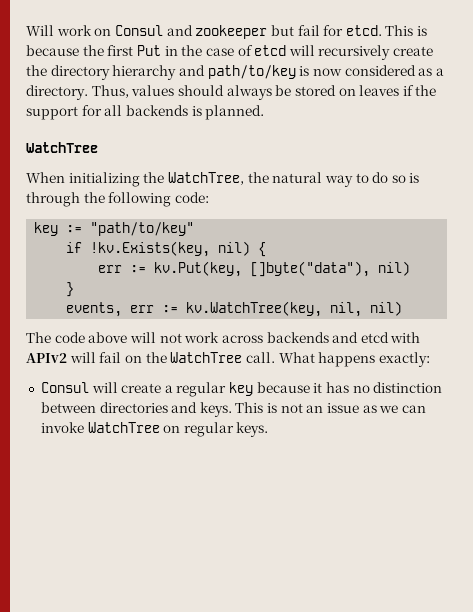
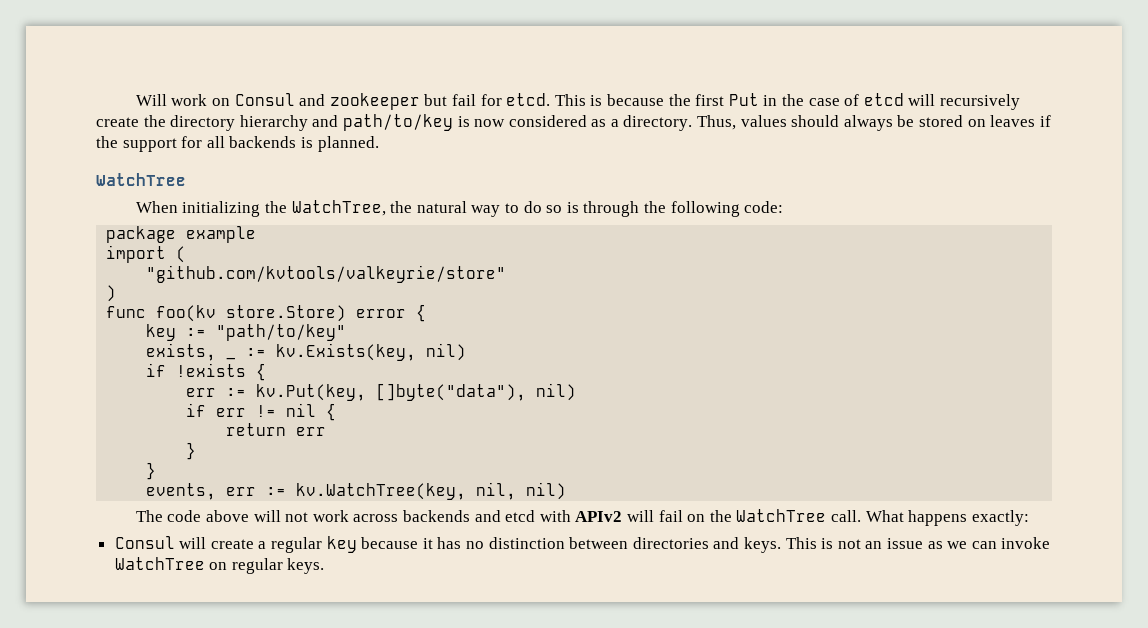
[34,222,195,236] [66,241,251,257] key := "path/to/key" // if !kv.Exists(key, nil) -> [106,226,257,243] [106,245,187,263] [146,265,507,283] [106,285,117,302] [106,304,427,322] [146,324,347,341] [146,343,237,361] [246,343,467,361] [146,363,247,377] package example // import ( // "github.com/kvtools/valkeyrie/store" // ) // func foo(kv store.Store) error { // key := "path/to/key" // exists, _ := kv.Exists(key, nil) // if !exists
(411, 268) none -> [186,403,337,421] [226,423,327,436] [186,442,197,460] // if err != nil { // return err // }

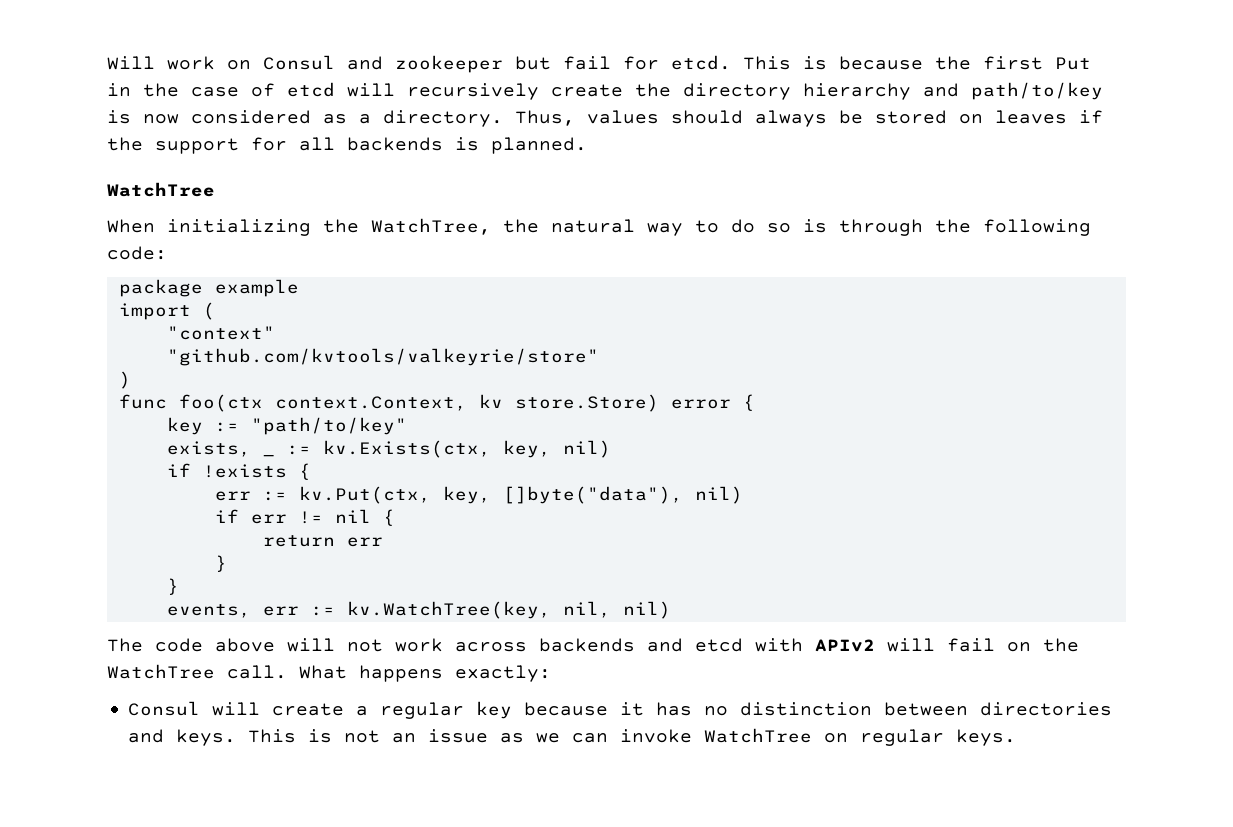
(187, 254) none -> [166,326,275,340] // "context"
[156,305,217,322] foo(kv -> [178,394,503,412] foo(ctx context.Context, kv
[276,343,417,361] kv.Exists(key, -> [322,440,551,458] kv.Exists(ctx, key,
[256,384,367,401] kv.Put(key, -> [298,486,491,504] kv.Put(ctx, key,

